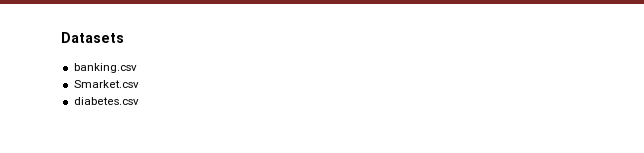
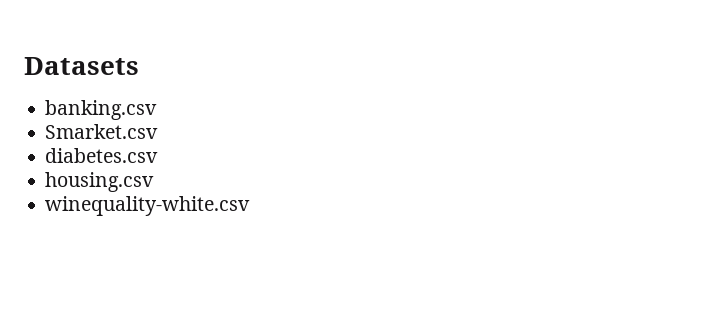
(139, 101) none -> [45,172,155,192] [45,196,251,216] // housing.csv // winequality-white.csv

